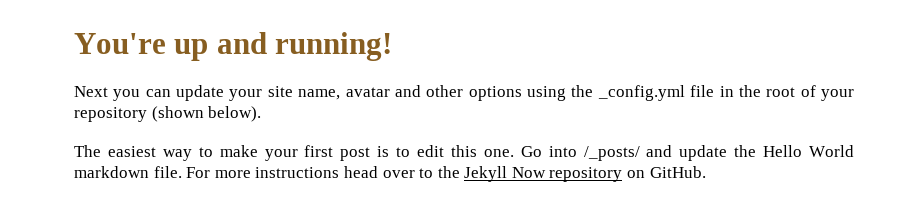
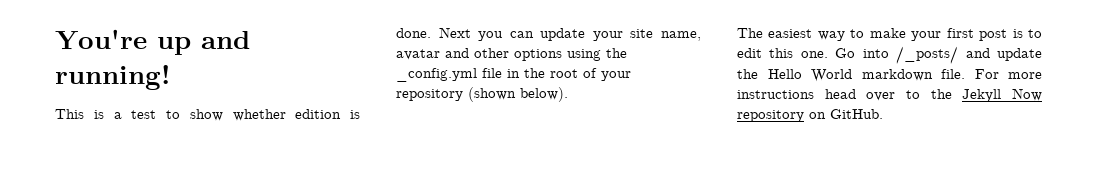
(393, 46) none -> [55,109,360,121] [396,28,431,38] This is a test to show whether edition is done.

